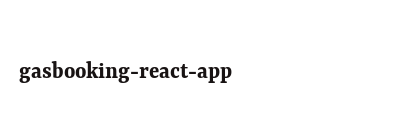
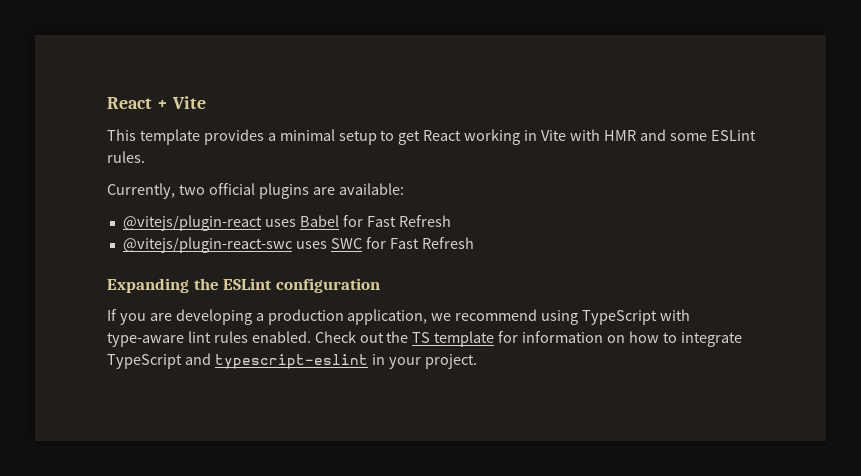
[19,61,232,83] gasbooking-react-app -> [107,96,206,109] [107,129,756,145] [107,151,145,163] [107,183,404,199] [122,215,451,231] [122,237,474,253] [107,278,380,293] [107,309,691,325] [107,331,742,347] [107,353,477,369] React + Vite // This template provides a minimal setup to get React working in Vite with HMR and some ESLint rules. // Currently, two official plugins are available: // @vitejs/plugin-react uses Babel for Fast Refresh // @vitejs/plugin-react-swc uses SWC for Fast Refresh // Expanding the ESLint configuration // If you are developing a production application, we recommend using TypeScript with type-aware lint rules enabled. Check out the TS template for information on how to integrate TypeScript and typescript-eslint in your project.

